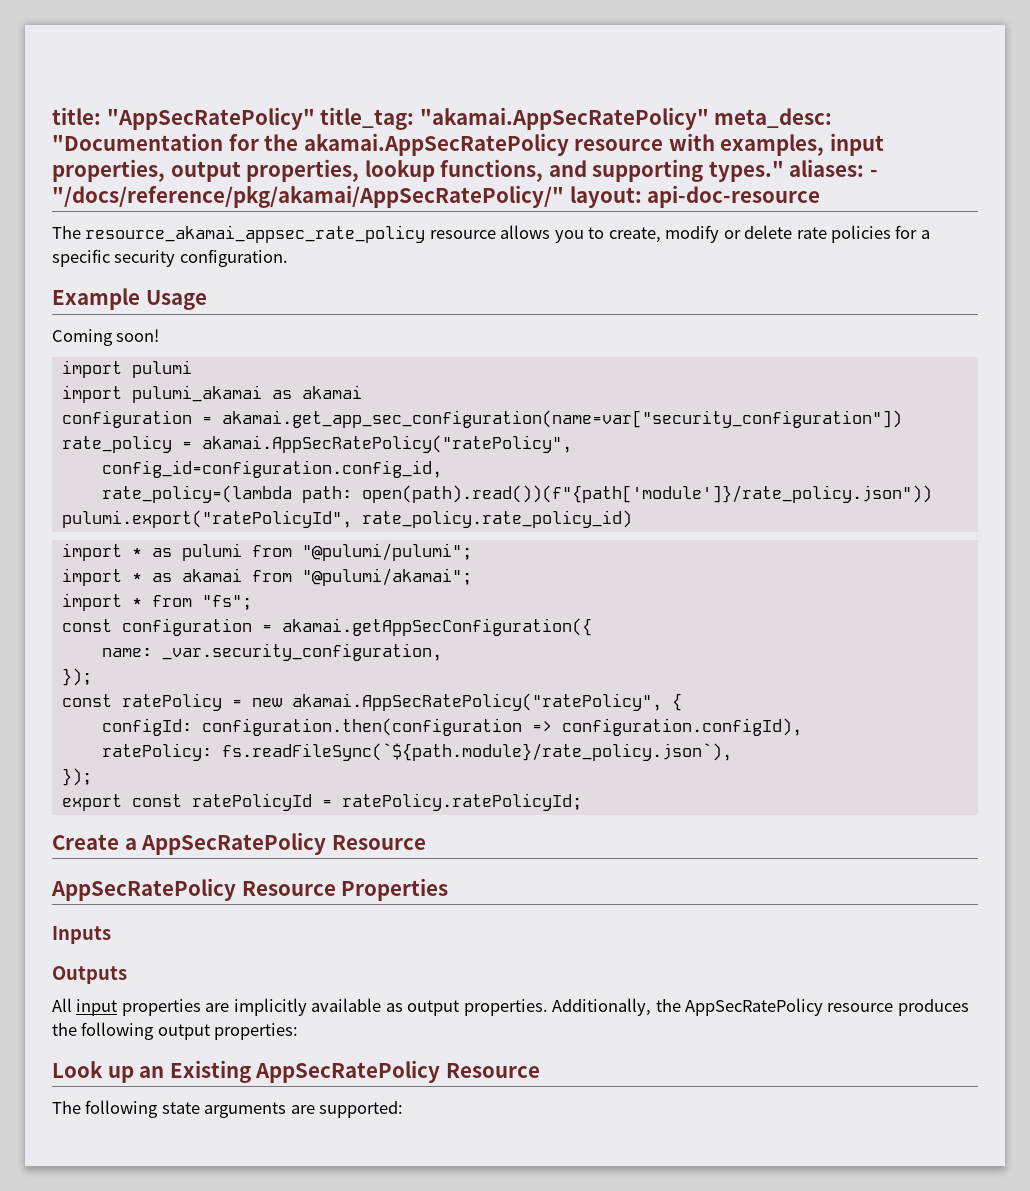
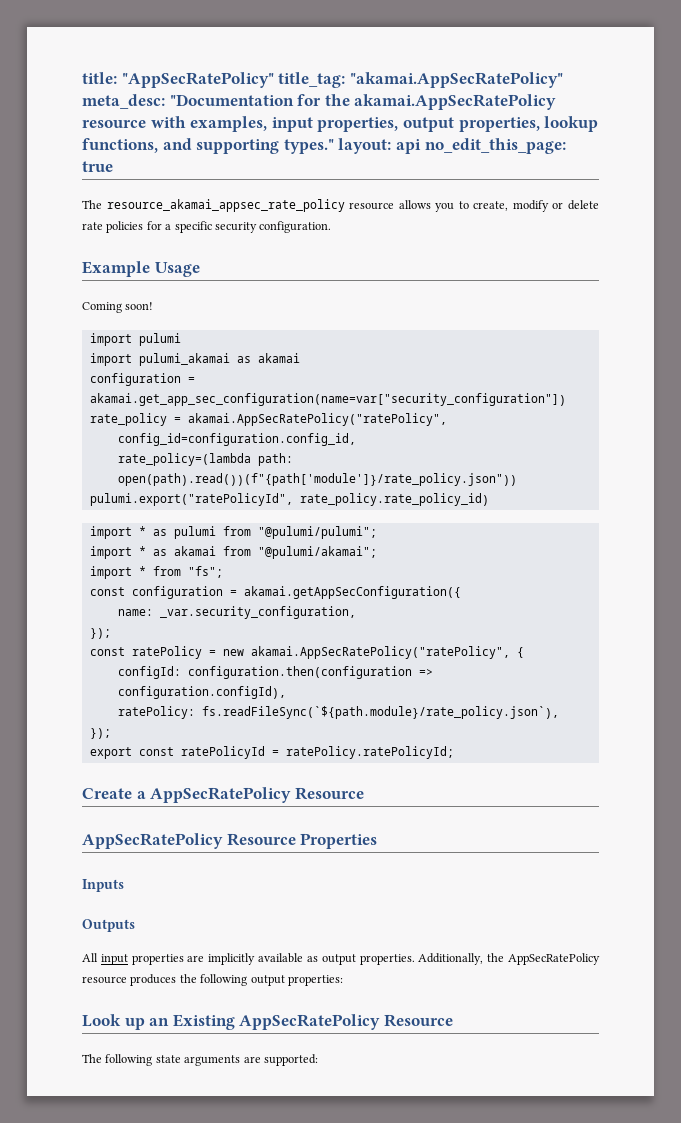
[789,159,878,177] [52,185,821,208] aliases: - "/docs/reference/pkg/akamai/AppSecRatePolicy/" layout: api-doc-resource -> [338,138,566,154] [82,161,113,172] layout: api no_edit_this_page: true

